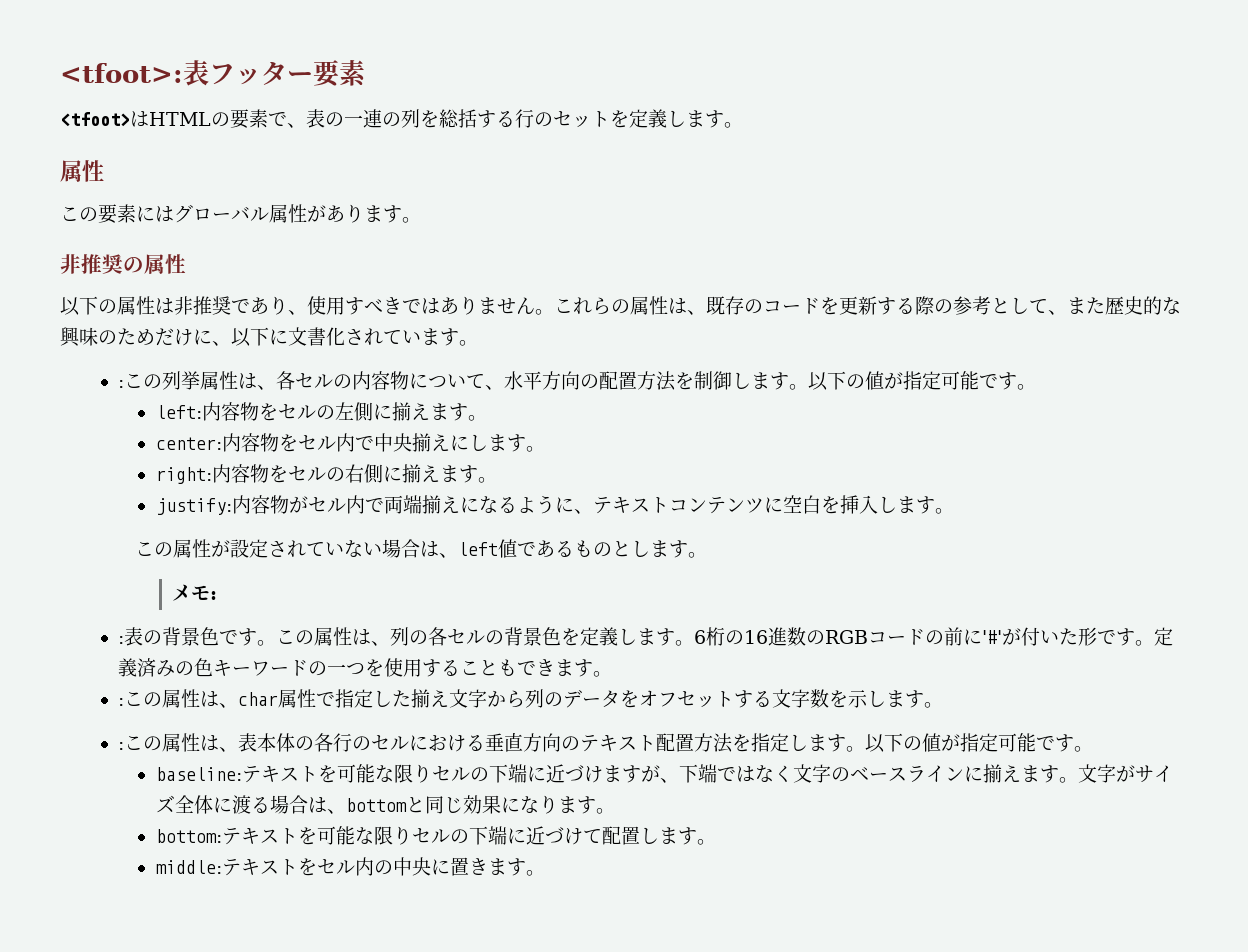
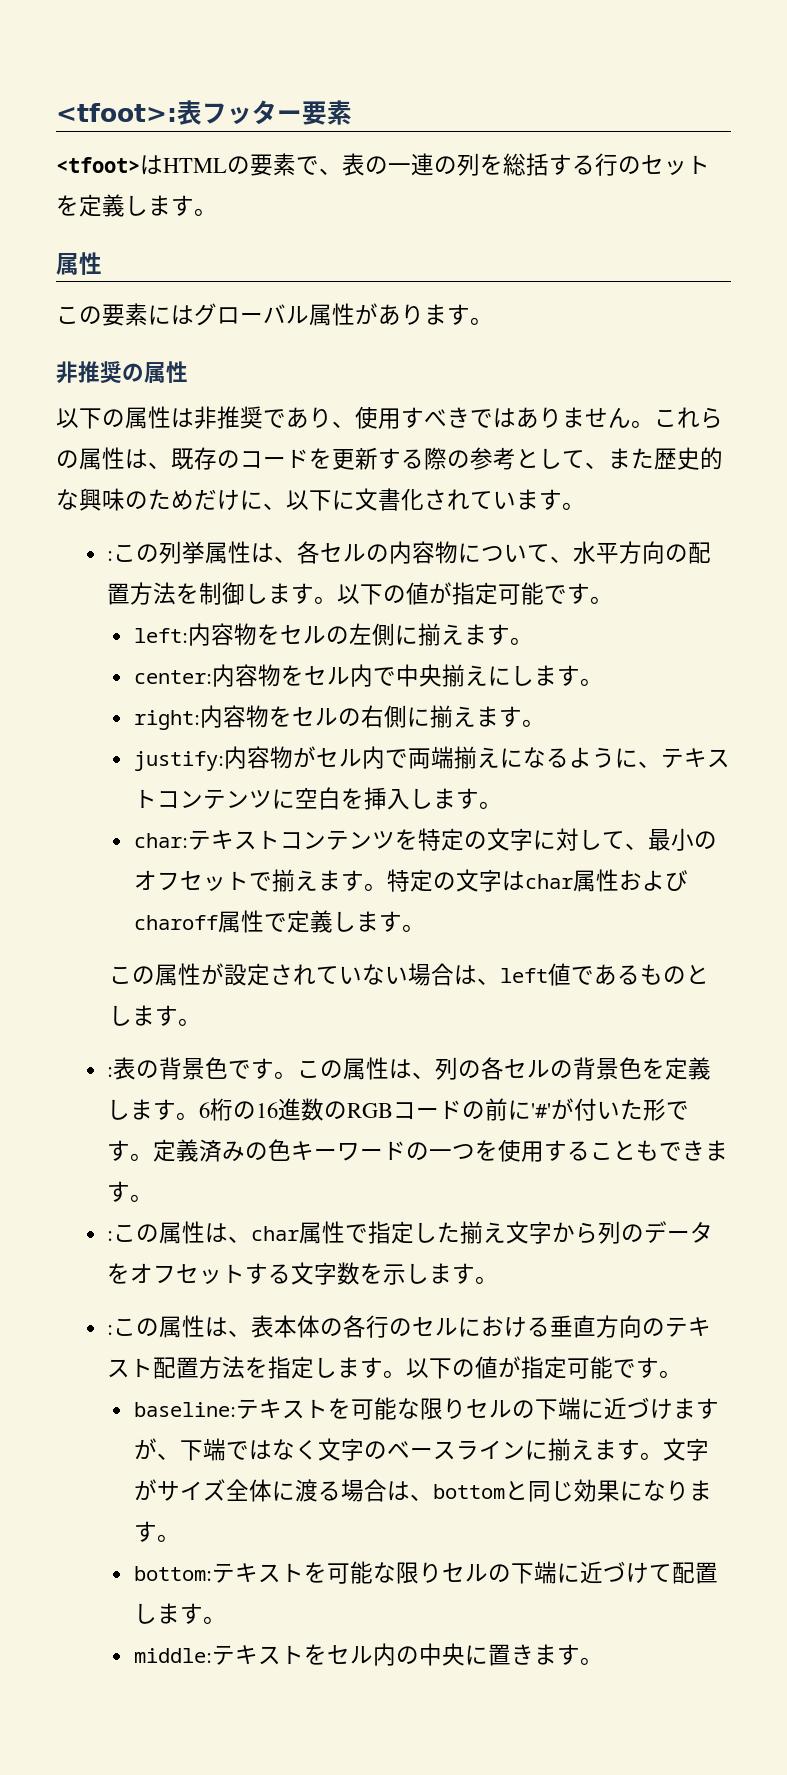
(954, 511) none -> [133,828,717,851] [133,869,688,892] [133,910,425,933] // char:テキストコンテンツを特定の文字に対して、最小のオフセットで揃えます。特定の文字はchar属性およびcharoff属性で定義します。
[172,584,218,601] // メモ: -> (201, 1022) none

